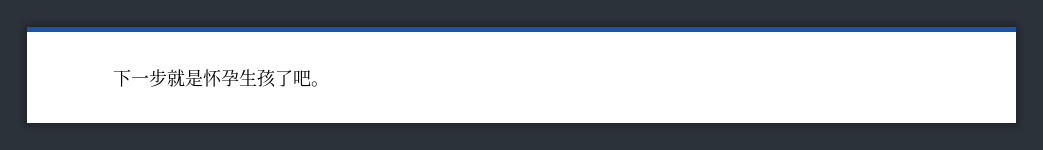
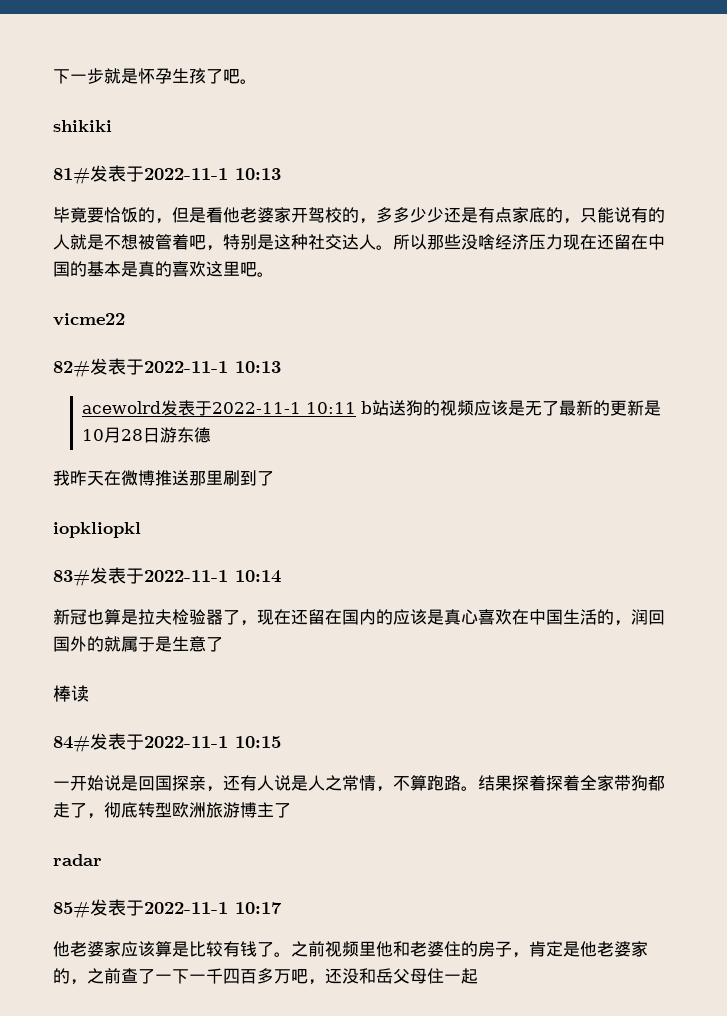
(329, 84) none -> [53,120,112,132] [53,165,281,185] [53,207,665,224] [53,234,665,251] [53,261,274,277] [53,313,125,326] [53,358,281,378] [82,400,662,416] [82,427,212,443] [53,470,274,486] [53,522,141,538] [53,567,281,587] [53,609,665,626] [53,636,223,652] [53,685,89,702] [53,733,281,753] [53,775,665,792] [53,802,291,819] [53,854,102,866] [53,899,282,919] [53,941,648,958] [53,968,478,985] // shikiki // 81#发表于2022-11-1 10:13 // 毕竟要恰饭的，但是看他老婆家开驾校的，多多少少还是有点家底的，只能说有的人就是不想被管着吧，特别是这种社交达人。所以那些没啥经济压力现在还留在中国的基本是真的喜欢这里吧。 // vicme22 // 82#发表于2022-11-1 10:13 // acewolrd发表于2022-11-1 10:11 b站送狗的视频应该是无了最新的更新是10月28日游东德 // 我昨天在微博推送那里刷到了 // iopkliopkl // 83#发表于2022-11-1 10:14 // 新冠也算是拉夫检验器了，现在还留在国内的应该是真心喜欢在中国生活的，润回国外的就属于是生意了 // 棒读 // 84#发表于2022-11-1 10:15 // 一开始说是回国探亲，还有人说是人之常情，不算跑路。结果探着探着全家带狗都走了，彻底转型欧洲旅游博主了 // radar // 85#发表于2022-11-1 10:17 // 他老婆家应该算是比较有钱了。之前视频里他和老婆住的房子，肯定是他老婆家的，之前查了一下一千四百多万吧，还没和岳父母住一起

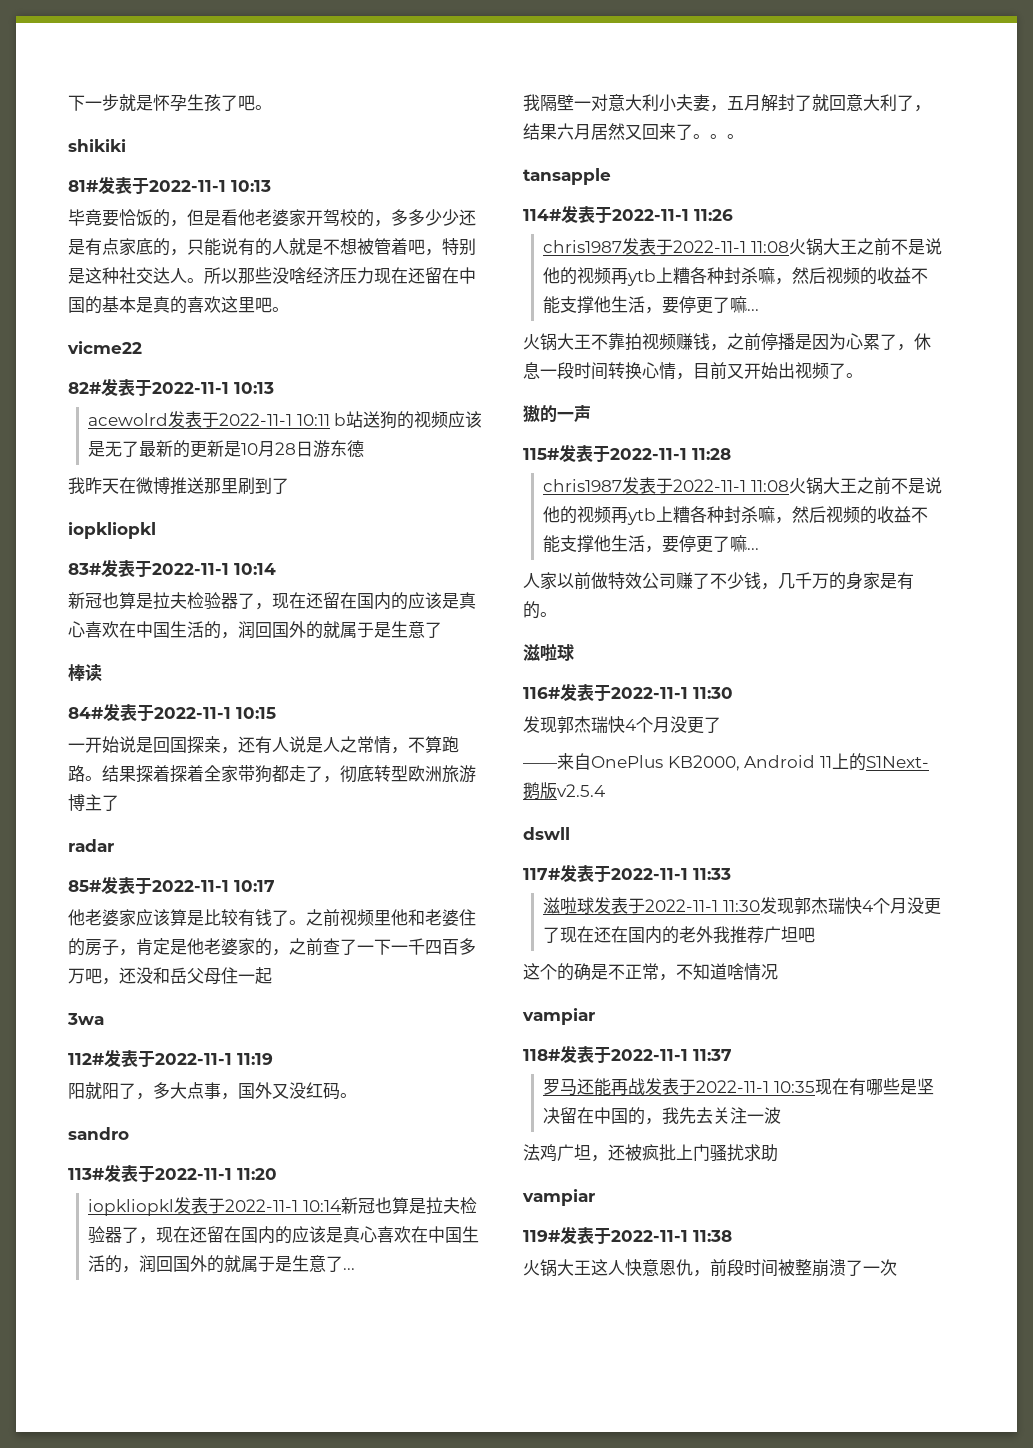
(478, 976) none -> [67,1013,104,1025] [68,1049,273,1067] [68,1082,357,1100] [68,1127,129,1140] [68,1164,277,1182] [88,1197,477,1216] [88,1226,480,1244] [88,1255,356,1273] [523,94,931,112] [523,123,744,140] [523,168,611,185] [523,205,733,223] [543,238,942,256] [543,267,929,286] [543,296,760,314] [523,333,931,351] [523,362,863,380] [523,405,591,423] [523,444,731,462] [543,477,942,495] [543,506,929,525] [543,535,760,553] [523,572,914,590] [523,601,557,619] [523,644,574,662] [523,683,733,701] [523,716,721,734] [523,753,929,771] [523,782,605,800] [523,827,570,840] [523,864,731,882] [543,897,941,915] [543,926,816,944] [523,963,778,981] [522,1008,595,1025] [523,1045,732,1063] [543,1078,934,1096] [543,1107,782,1125] [523,1144,778,1162] [522,1189,595,1206] [523,1226,732,1244] [523,1259,897,1277] // 3wa // 112#发表于2022-11-1 11:19 // 阳就阳了，多大点事，国外又没红码。 // sandro // 113#发表于2022-11-1 11:20 // iopkliopkl发表于2022-11-1 10:14新冠也算是拉夫检验器了，现在还留在国内的应该是真心喜欢在中国生活的，润回国外的就属于是生意了... // 我隔壁一对意大利小夫妻，五月解封了就回意大利了，结果六月居然又回来了。。。 // tansapple // 114#发表于2022-11-1 11:26 // chris1987发表于2022-11-1 11:08火锅大王之前不是说他的视频再ytb上糟各种封杀嘛，然后视频的收益不能支撑他生活，要停更了嘛... // 火锅大王不靠拍视频赚钱，之前停播是因为心累了，休息一段时间转换心情，目前又开始出视频了。 // 獓的一声 // 115#发表于2022-11-1 11:28 // chris1987发表于2022-11-1 11:08火锅大王之前不是说他的视频再ytb上糟各种封杀嘛，然后视频的收益不能支撑他生活，要停更了嘛... // 人家以前做特效公司赚了不少钱，几千万的身家是有的。 // 滋啦球 // 116#发表于2022-11-1 11:30 // 发现郭杰瑞快4个月没更了 // ——来自OnePlus KB2000, Android 11上的S1Next-鹅版v2.5.4 // dswll // 117#发表于2022-11-1 11:33 // 滋啦球发表于2022-11-1 11:30发现郭杰瑞快4个月没更了现在还在国内的老外我推荐广坦吧 // 这个的确是不正常，不知道啥情况 // vampiar // 118#发表于2022-11-1 11:37 // 罗马还能再战发表于2022-11-1 10:35现在有哪些是坚决留在中国的，我先去关注一波 // 法鸡广坦，还被疯批上门骚扰求助 // vampiar // 119#发表于2022-11-1 11:38 // 火锅大王这人快意恩仇，前段时间被整崩溃了一次

